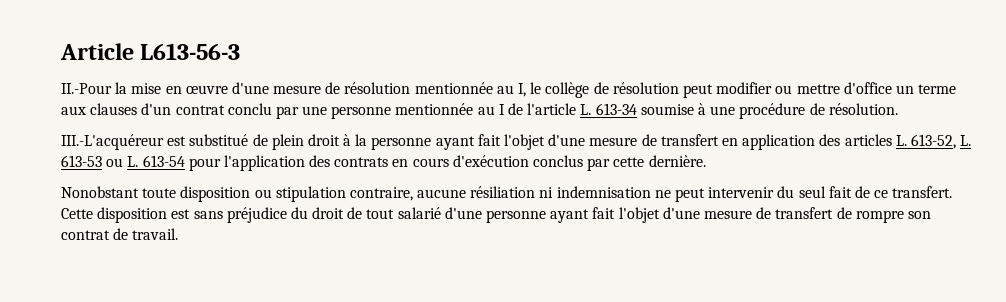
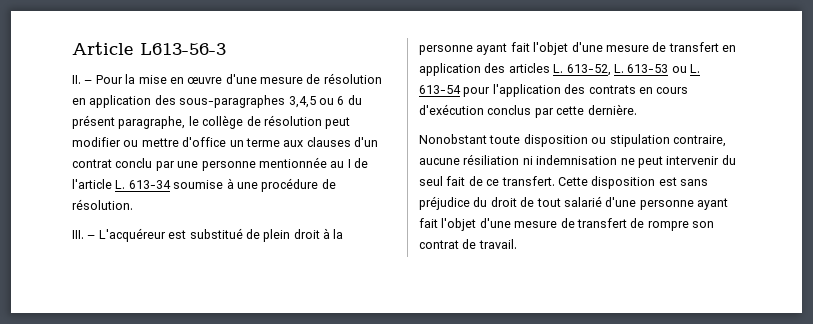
[61,83,112,94] II.-Pour -> [72,75,123,84] II. – Pour
[414,82,527,97] mentionnée au I, -> [72,95,362,108] [72,115,186,129] en application des sous-paragraphes 3,4,5 ou 6 du présent paragraphe,
[61,134,164,150] III.-L'acquéreur -> [72,228,166,242] III. – L'acquéreur

